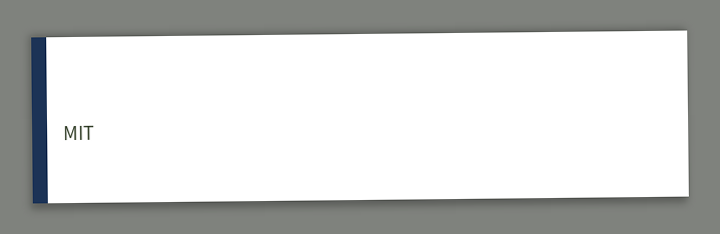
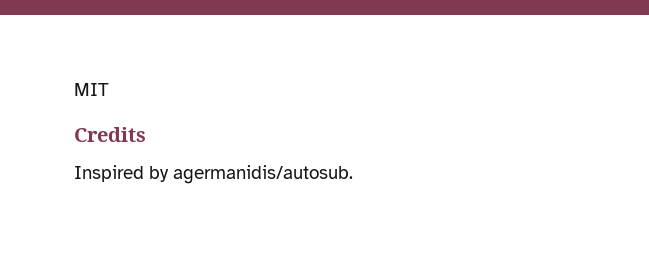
(95, 133) none -> [74,127,146,142] [74,165,354,184] // Credits // Inspired by agermanidis/autosub.

